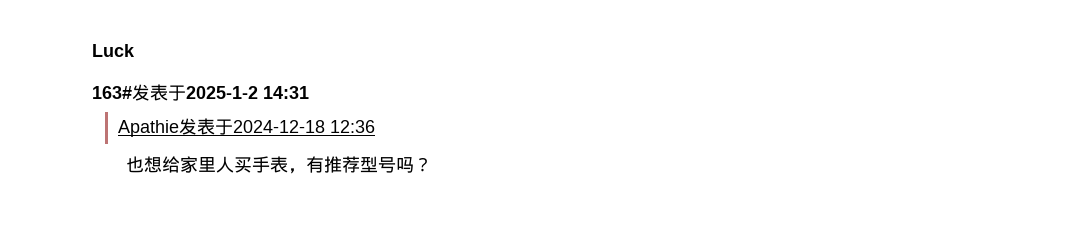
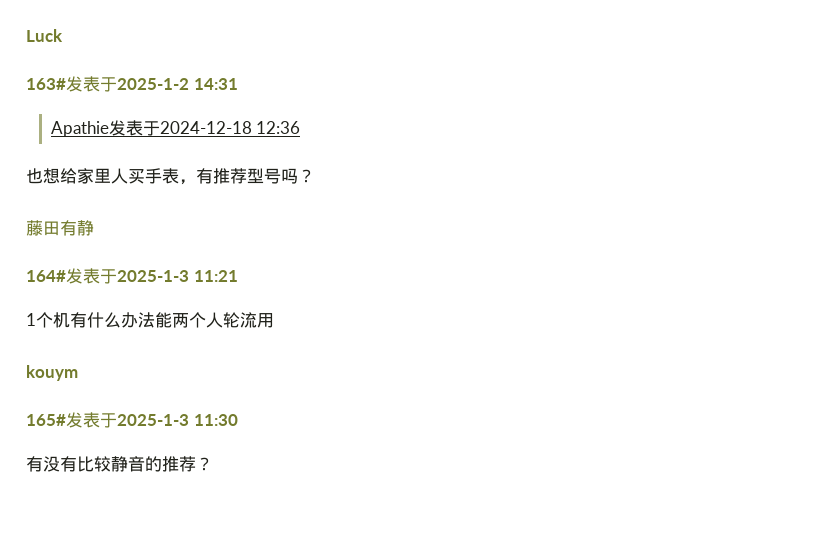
(432, 164) none -> [26,220,94,236] [26,268,238,284] [26,312,274,328] [26,365,78,381] [26,412,238,428] [26,456,213,472] // 藤田有静 // 164#发表于2025-1-3 11:21 // 1个机有什么办法能两个人轮流用 // kouym // 165#发表于2025-1-3 11:30 // 有没有比较静音的推荐？

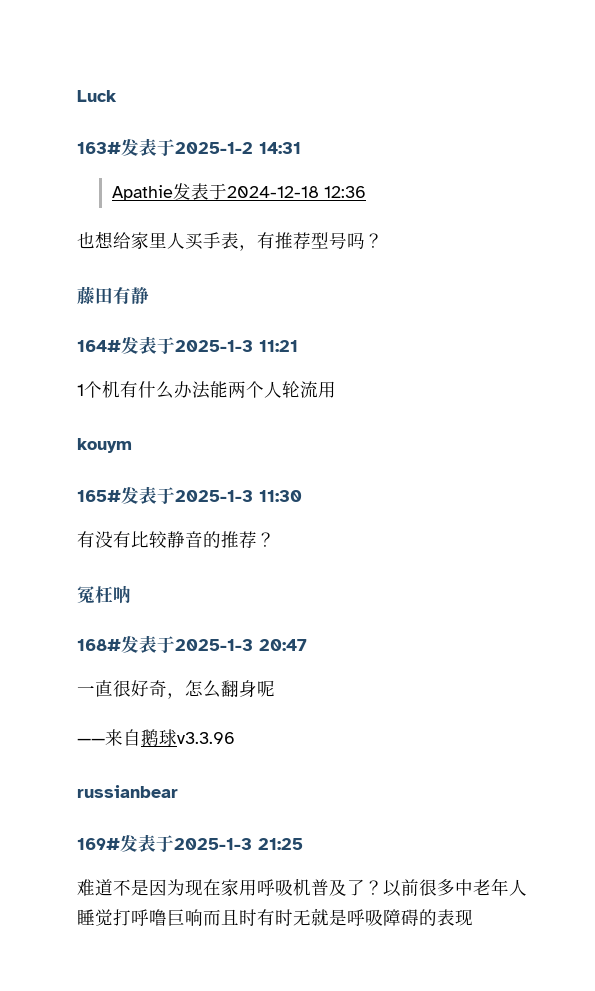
(213, 464) none -> [77,585,131,604] [77,635,307,653] [77,680,275,699] [77,729,235,747] [77,785,178,798] [77,834,303,852] [77,878,527,897] [77,908,473,926] // 冤枉呐 // 168#发表于2025-1-3 20:47 // 一直很好奇，怎么翻身呢 // ——来自鹅球v3.3.96 // russianbear // 169#发表于2025-1-3 21:25 // 难道不是因为现在家用呼吸机普及了？以前很多中老年人睡觉打呼噜巨响而且时有时无就是呼吸障碍的表现

